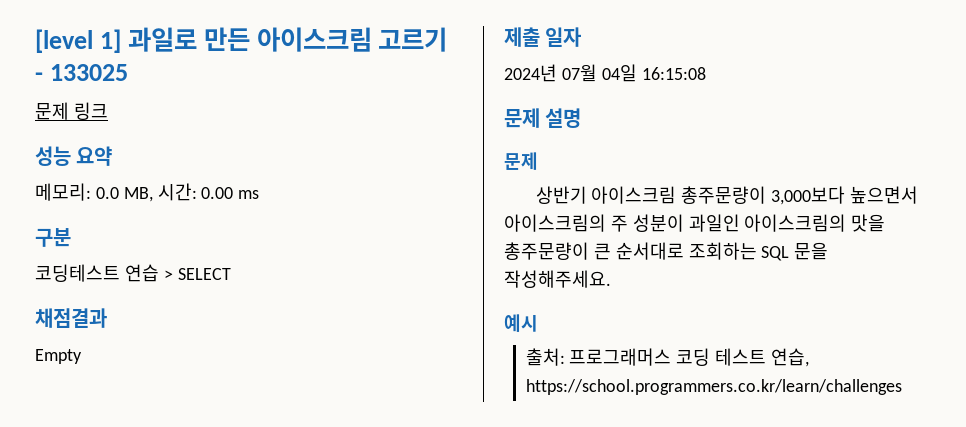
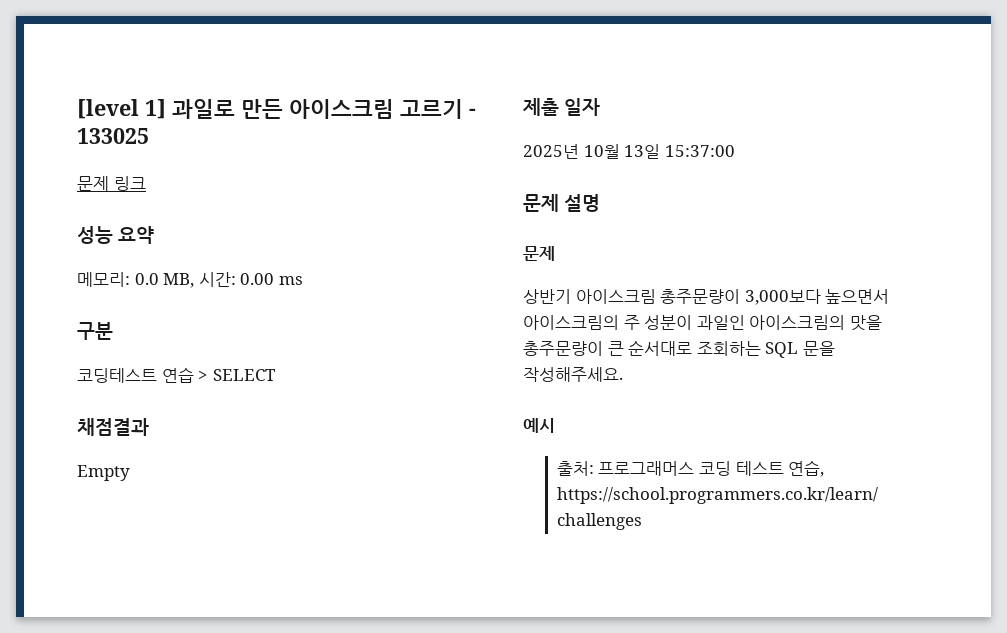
[504,64,706,82] 2024년 07월 04일 16:15:08 -> [523,144,735,159] 2025년 10월 13일 15:37:00

